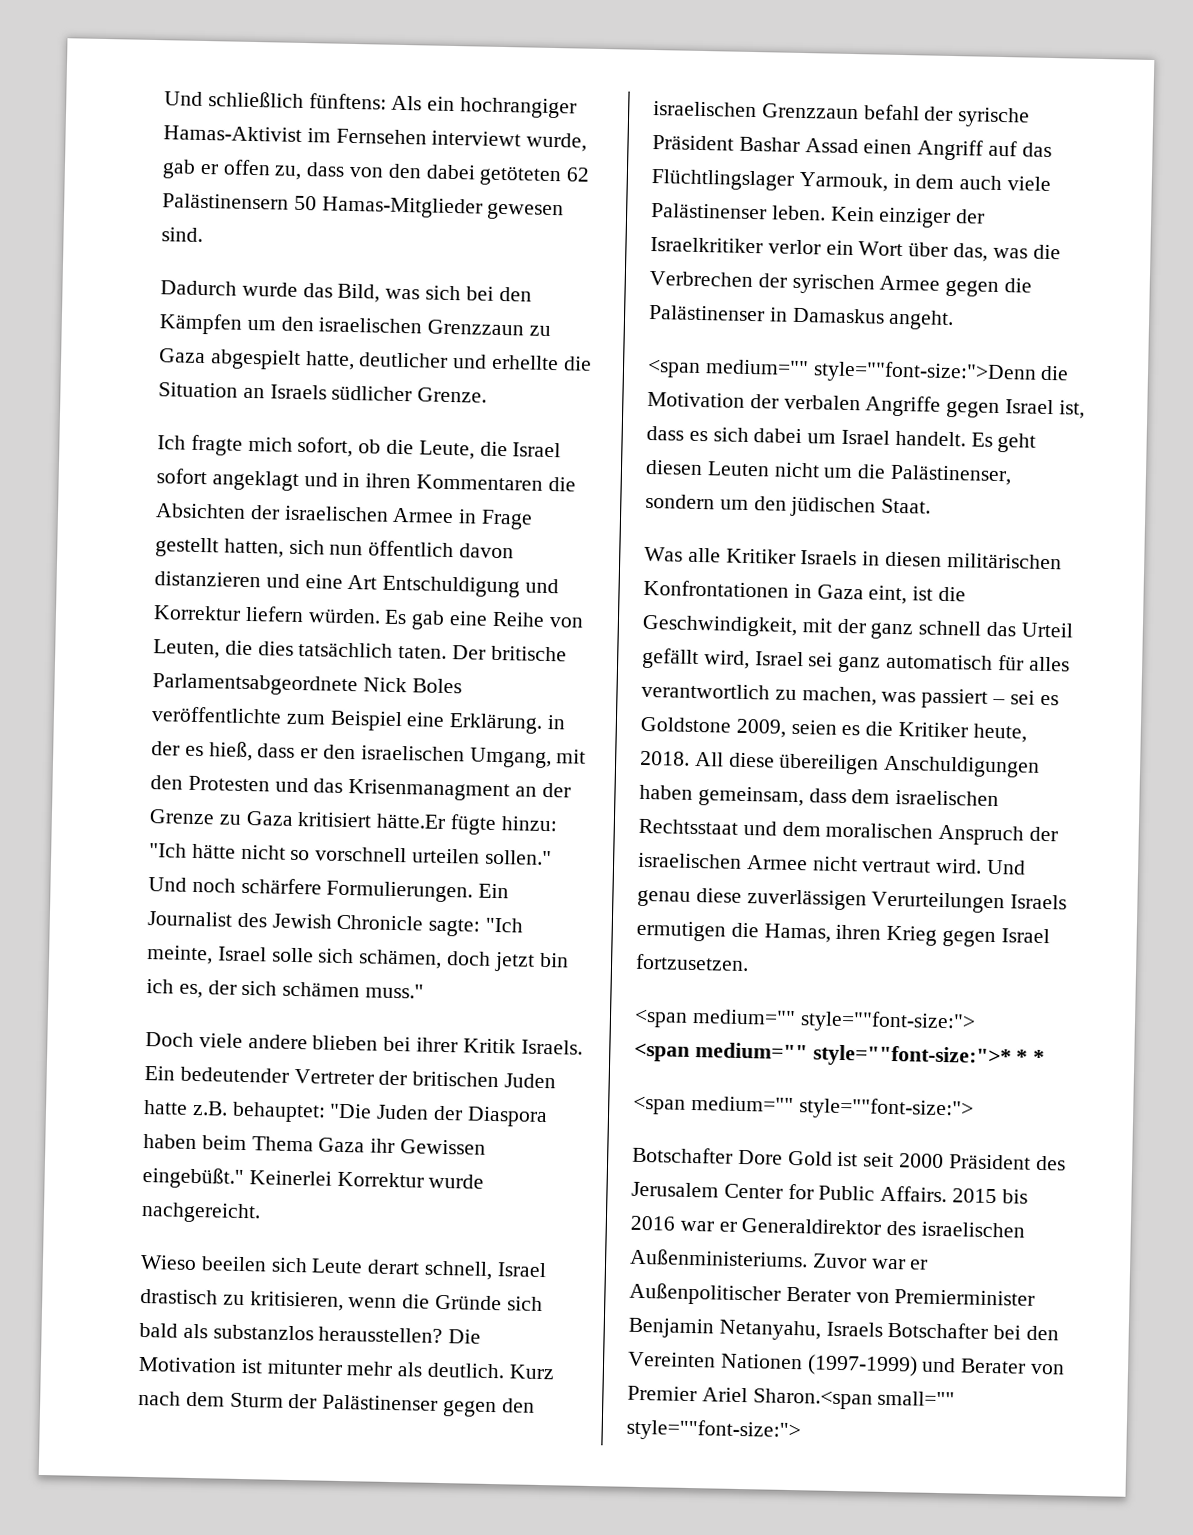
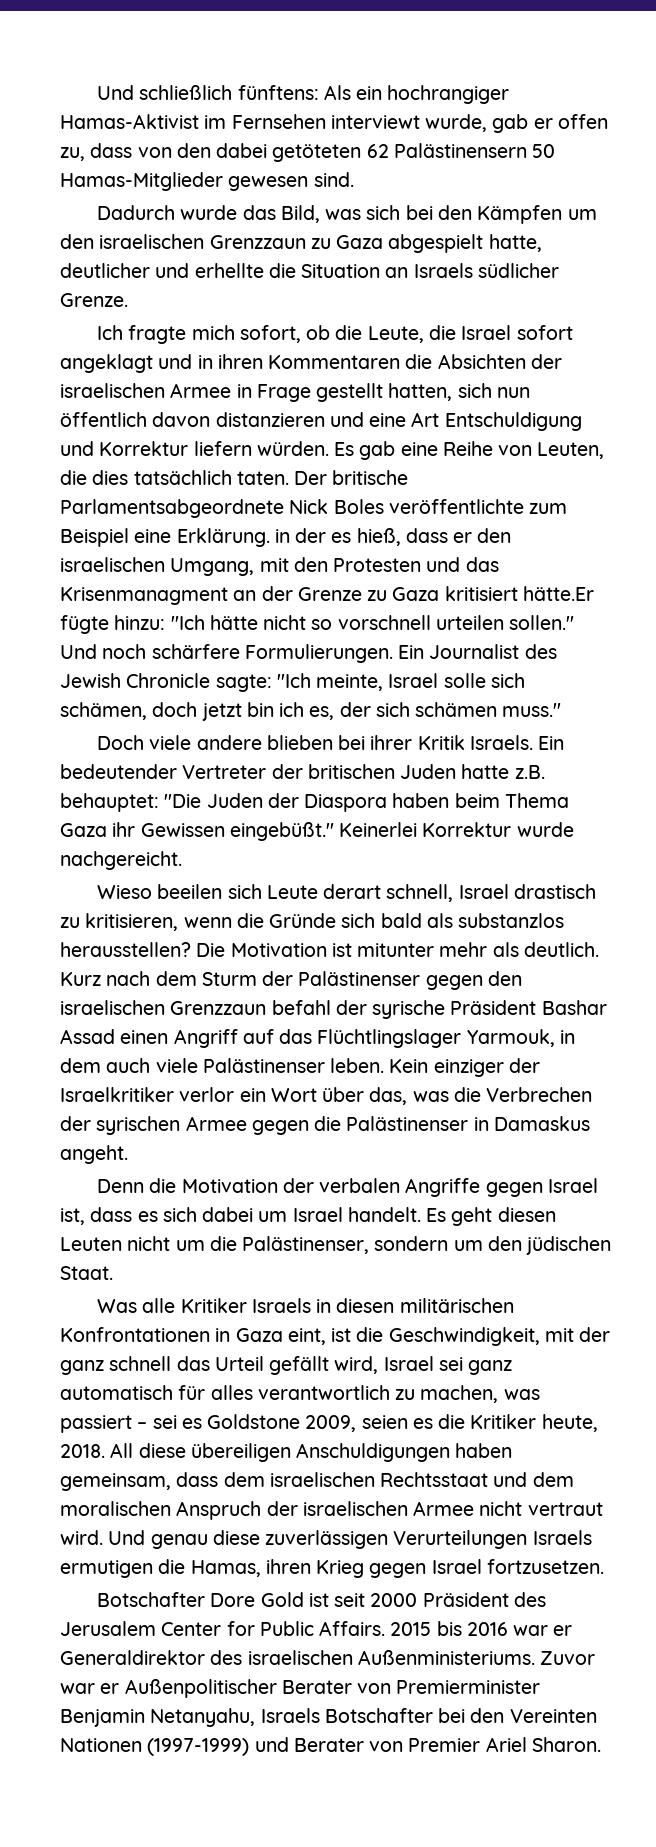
[647,358,1037,385] <span medium="" style=""font-size:">Denn -> [97,1179,145,1193] Denn
[634,1008,976,1034] [634,1042,1046,1069] [633,1095,974,1121] // <span medium="" style=""font-size:"> // <span medium="" style=""font-size:">* * * // <span medium="" style=""font-size:"> -> (604, 1566) none
[752,1388,956,1410] [626,1418,801,1443] Sharon.<span small="" style=""font-size:"> -> [531,1737,601,1752] Sharon.

